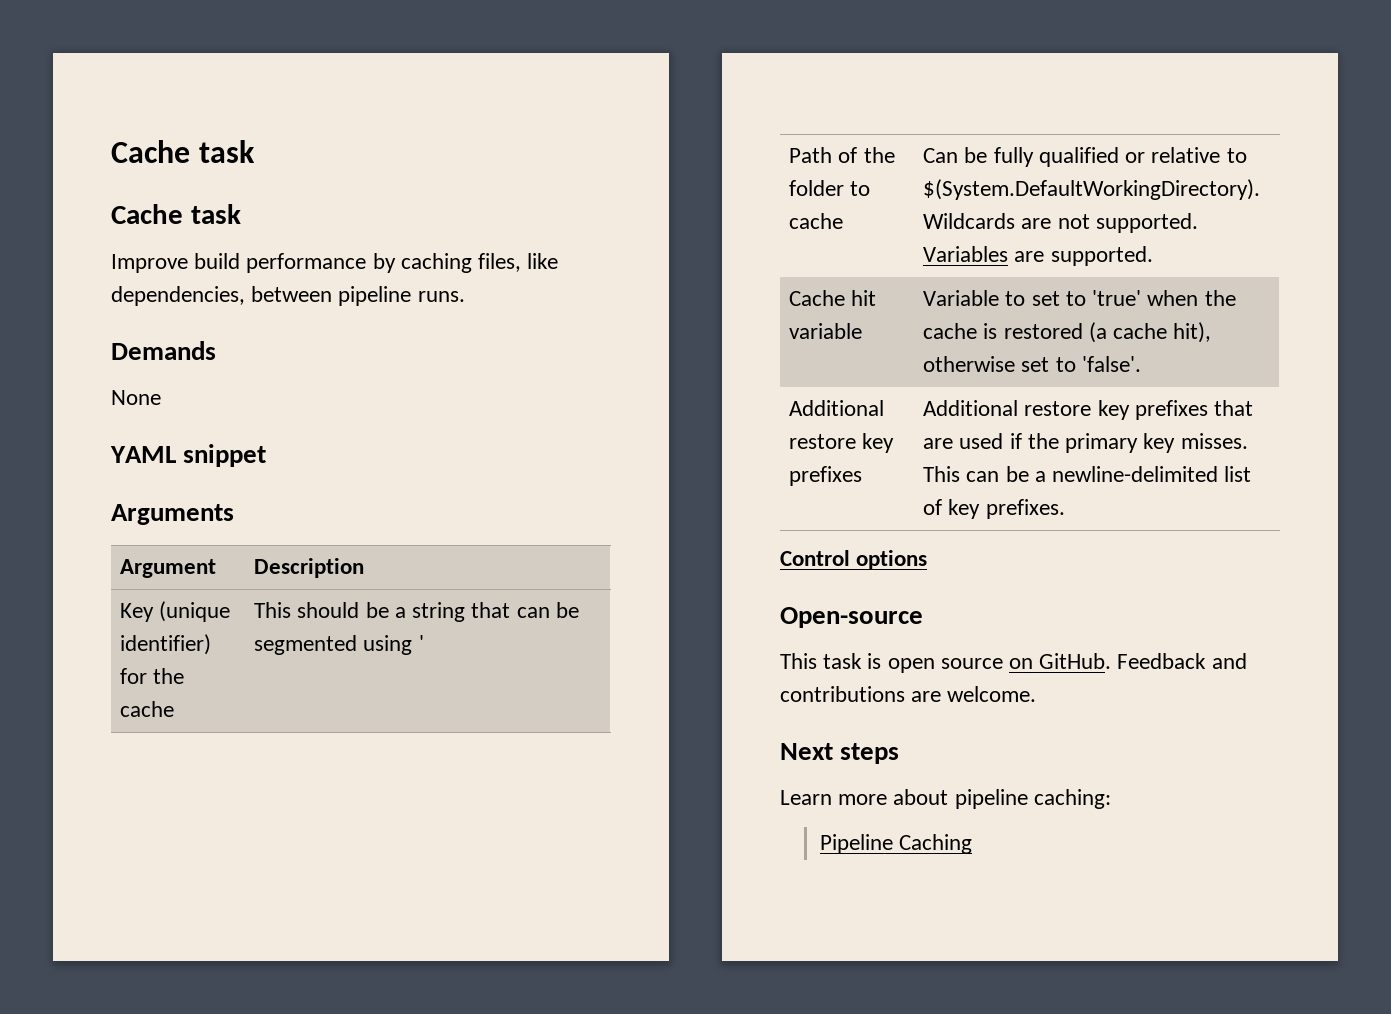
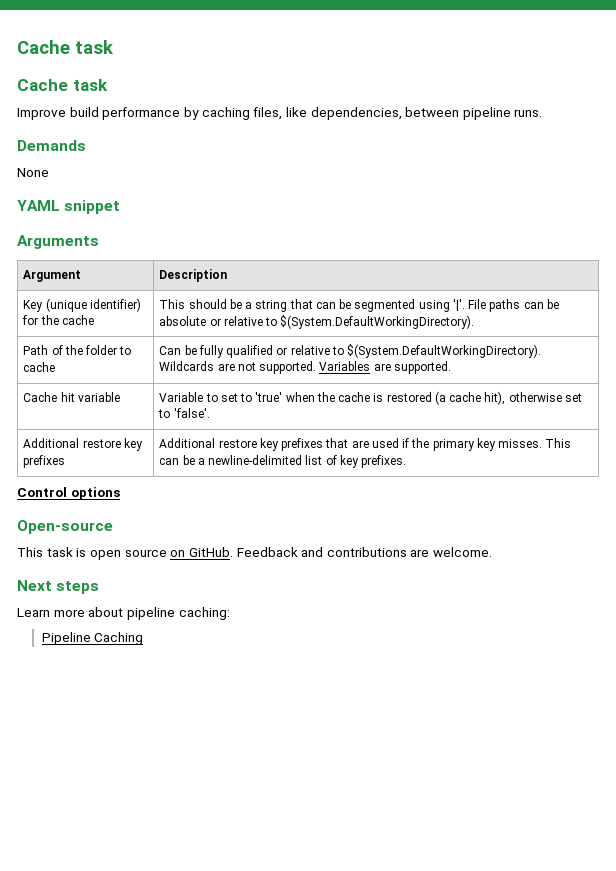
[418,635,424,651] ' -> [452,299,559,312] [159,315,475,329] '|'. File paths can be absolute or relative to $(System.DefaultWorkingDirectory).

